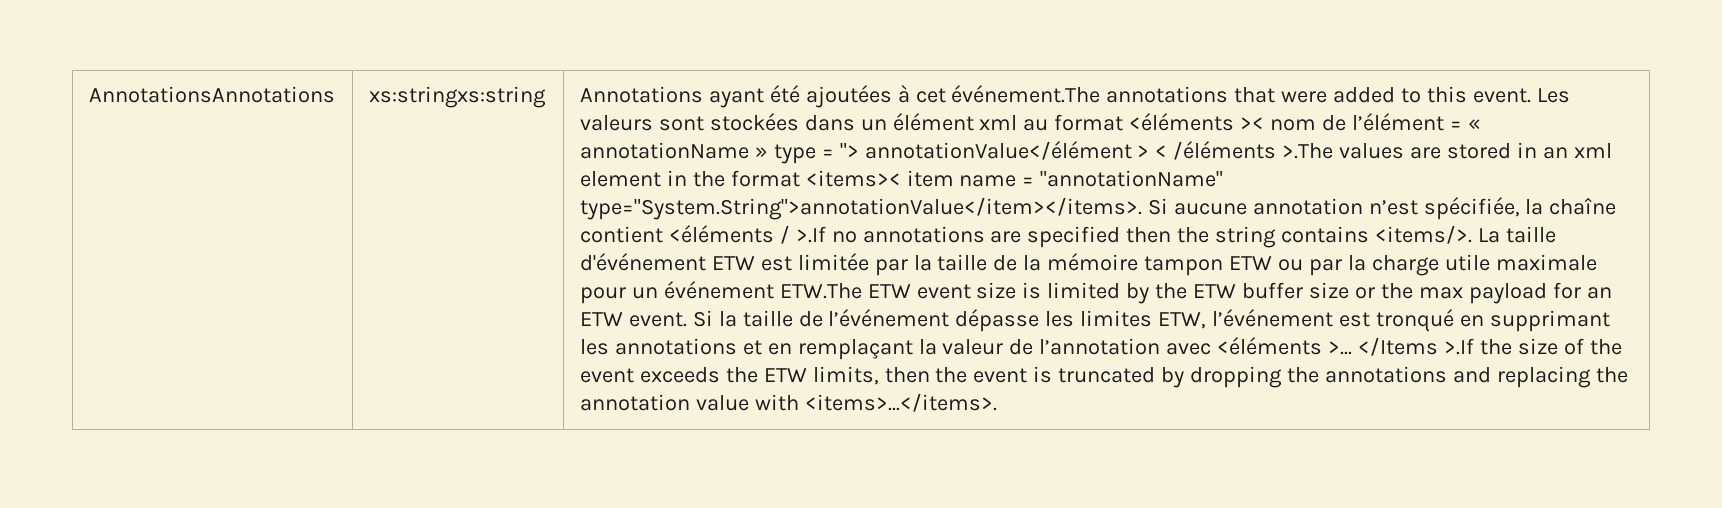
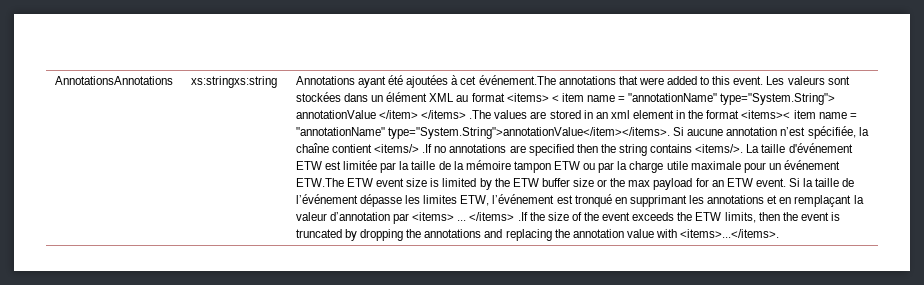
[979,115,1018,130] xml -> [429,93,455,102] XML
[1129,113,1481,131] [579,141,1334,164] <éléments >< nom de l’élément = « annotationName » type = "> annotationValue</élément > < /éléments >.The -> [506,93,836,105] [295,110,492,119] <items> < item name = "annotationName" type="System.String"> annotationValue </item> </items> .The
[668,225,826,244] <éléments / >.If -> [374,144,433,153] <items/> .If
[1009,337,1475,356] de l’annotation avec <éléments >... </Items >.If -> [330,212,528,224] d’annotation par <items> ... </items> .If

